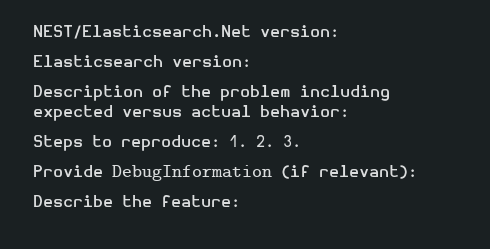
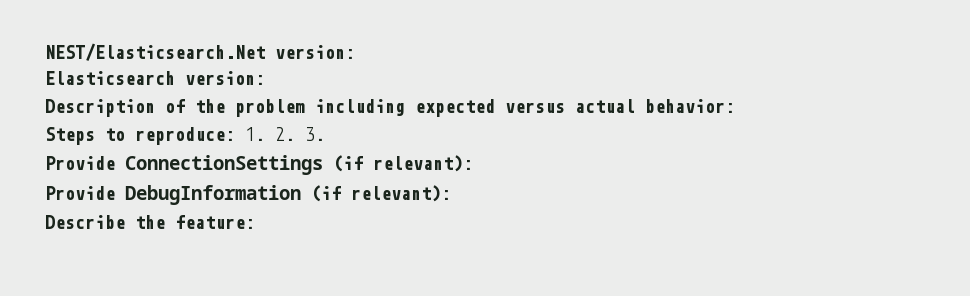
(301, 141) none -> [45,155,473,175] // Provide ConnectionSettings (if relevant):

